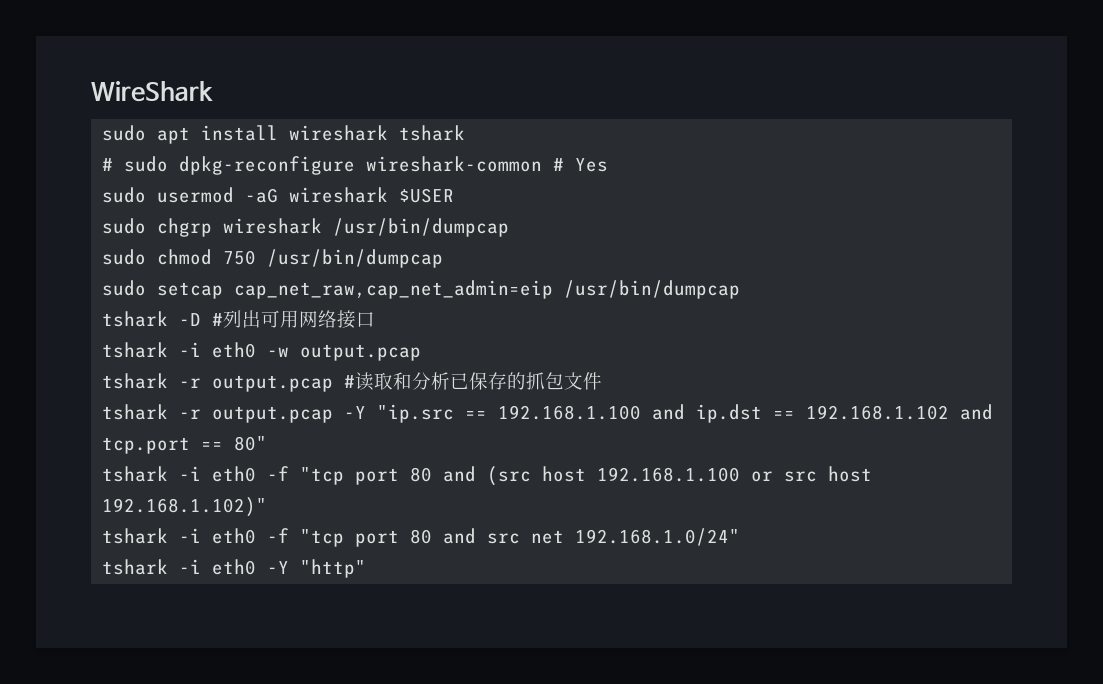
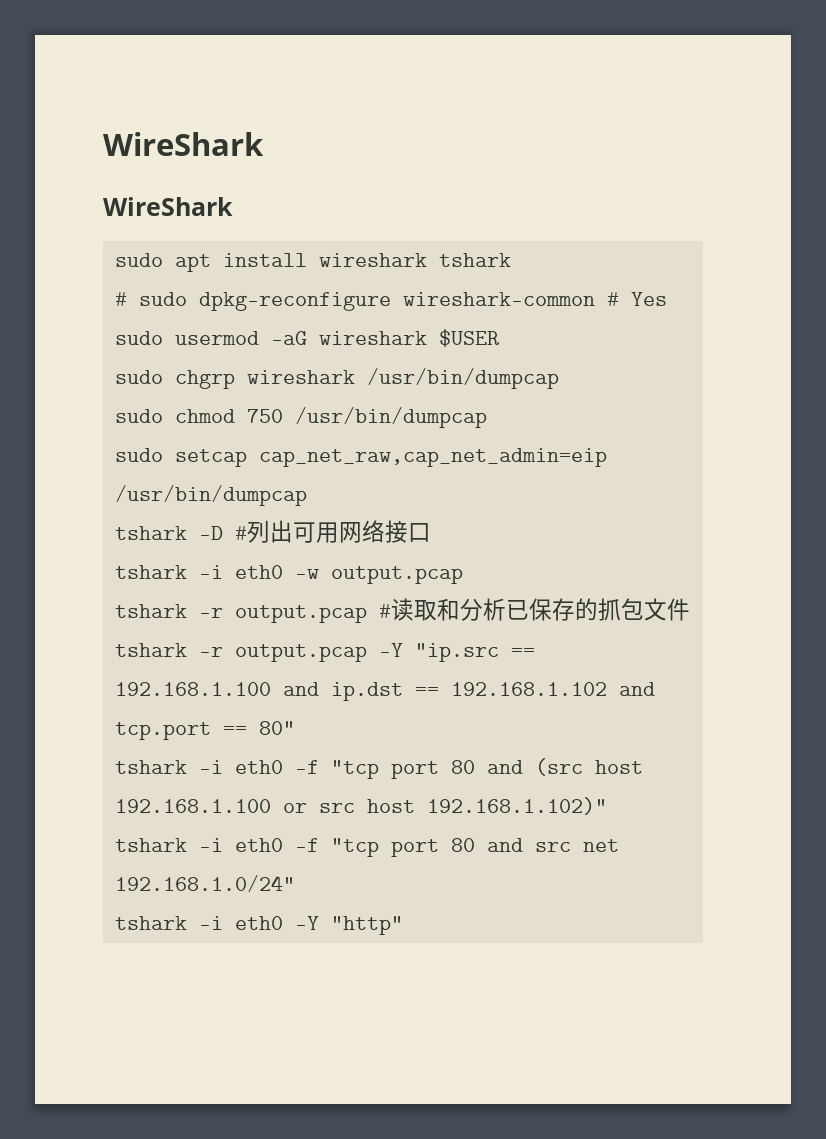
[91,81,213,102] WireShark -> [103,132,264,156] [103,197,233,216] WireShark // WireShark

